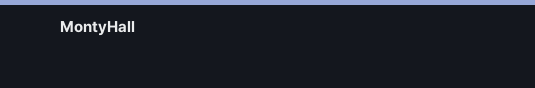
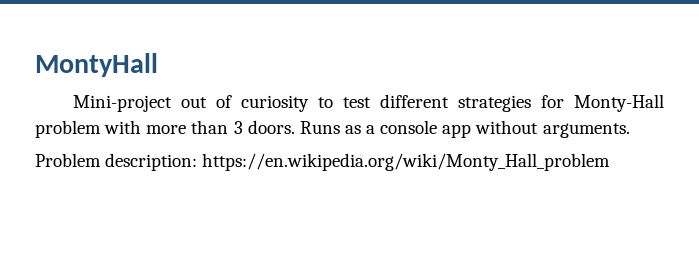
(135, 28) none -> [72,94,665,112] [35,120,630,138] [35,153,611,171] // Mini-project out of curiosity to test different strategies for Monty-Hall problem with more than 3 doors. Runs as a console app without arguments. // Problem description: https://en.wikipedia.org/wiki/Monty_Hall_problem

